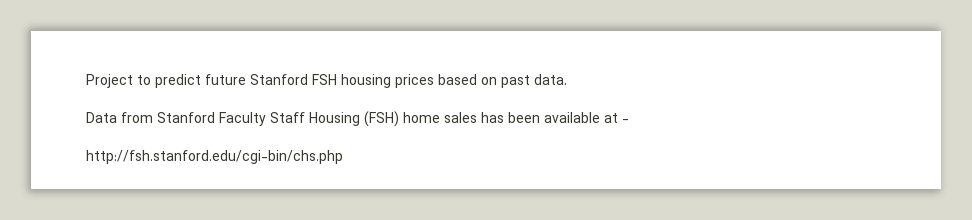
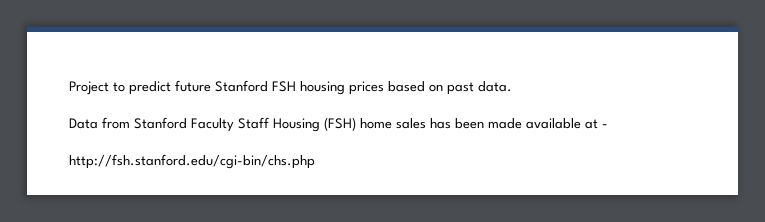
(540, 117) none -> [488,118,522,129] made

